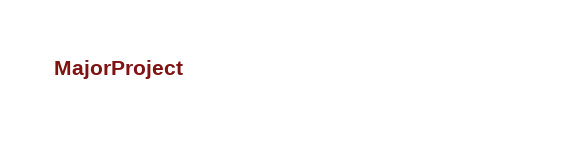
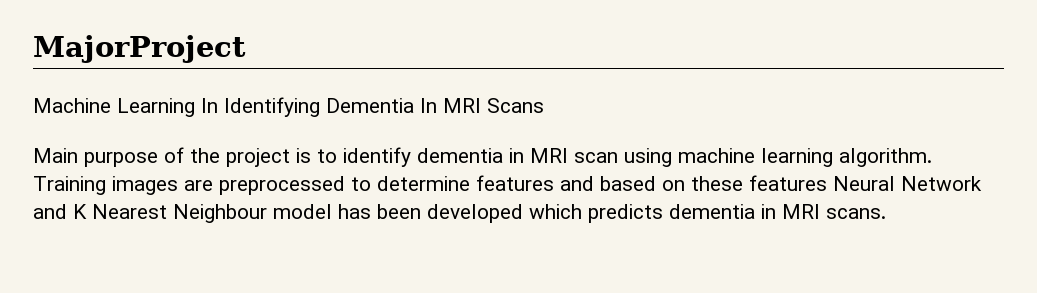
(183, 69) none -> [33,97,544,117] [33,147,932,167] [33,175,982,195] [33,204,886,223] // Machine Learning In Identifying Dementia In MRI Scans // Main purpose of the project is to identify dementia in MRI scan using machine learning algorithm. Training images are preprocessed to determine features and based on these features Neural Network and K Nearest Neighbour model has been developed which predicts dementia in MRI scans.

